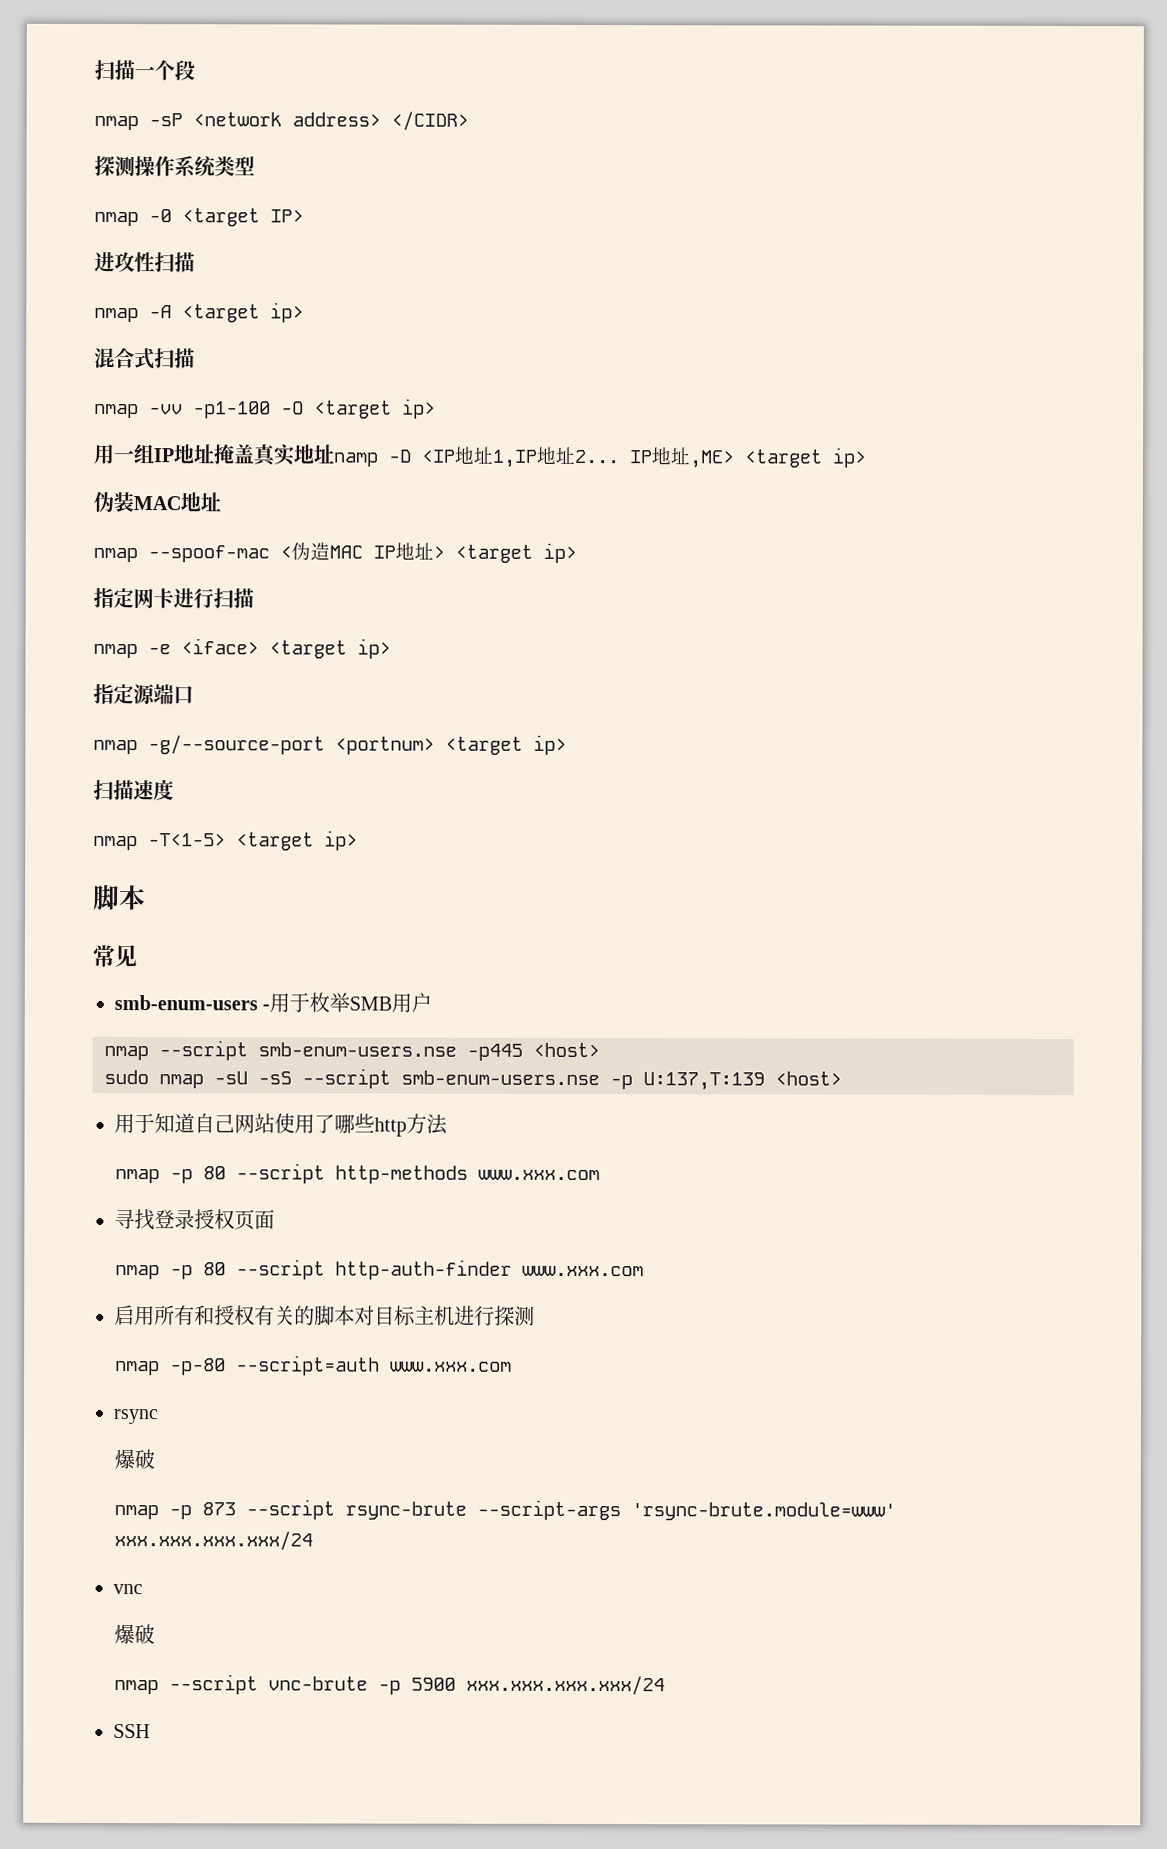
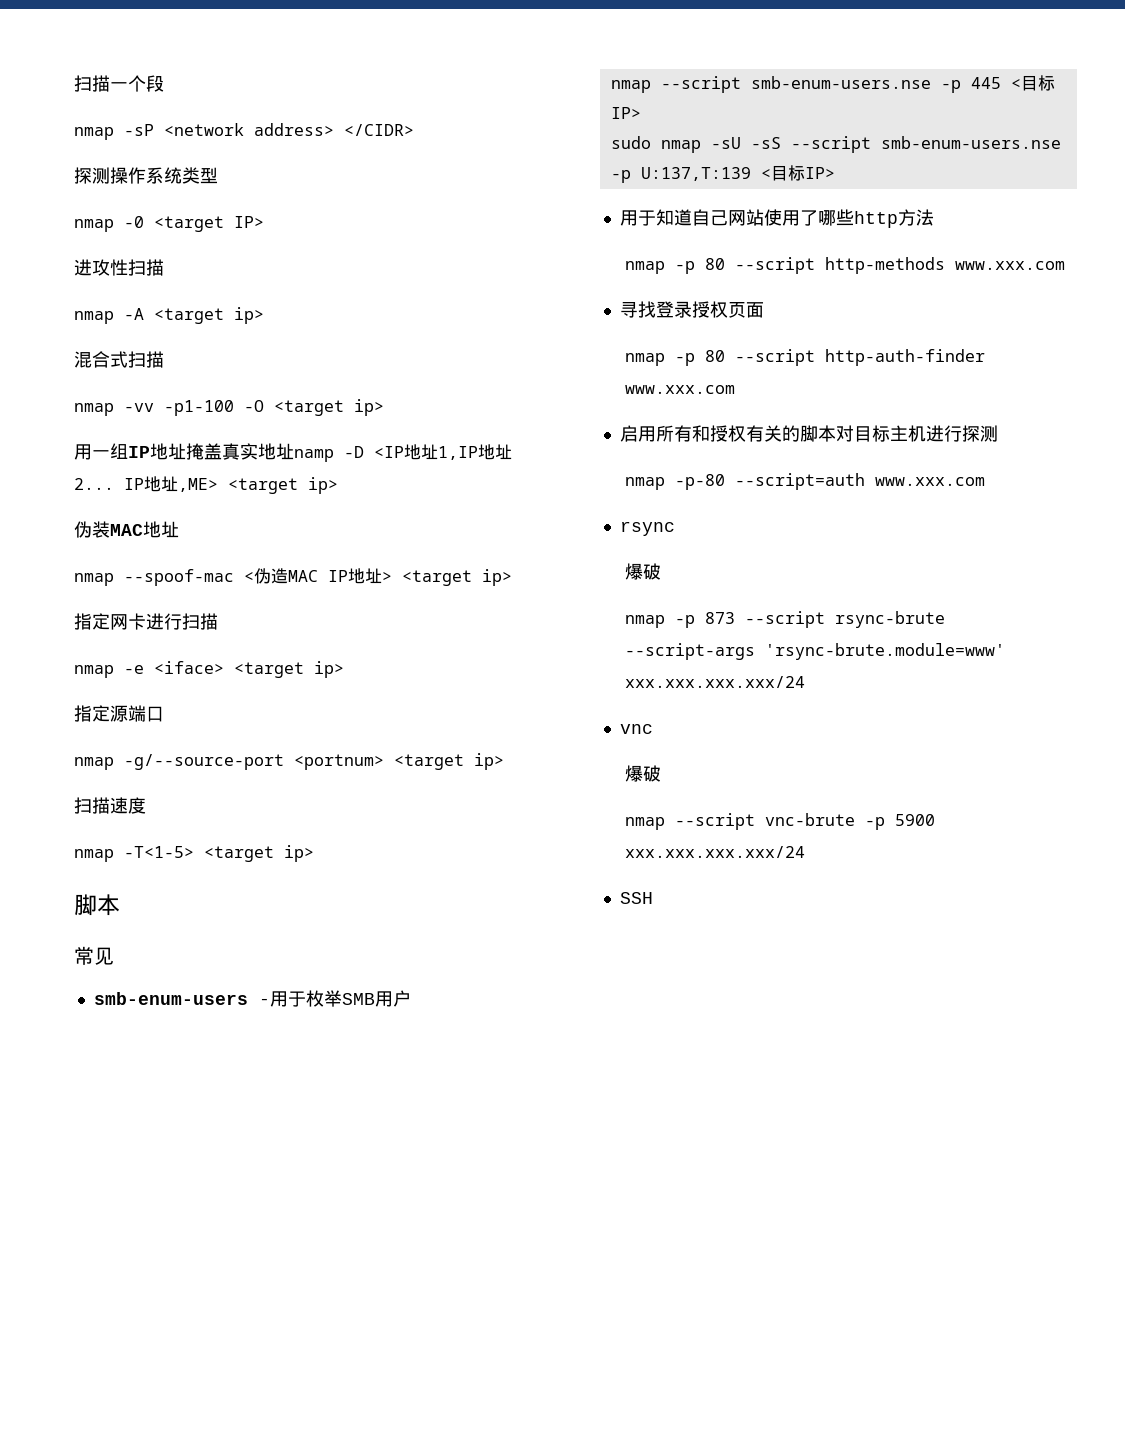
[467,1042,600,1061] -p445 <host> -> [940,75,1055,93] [610,107,641,119] -p 445 <目标IP>
[775,1071,842,1086] <host> -> [760,165,835,181] <目标IP>

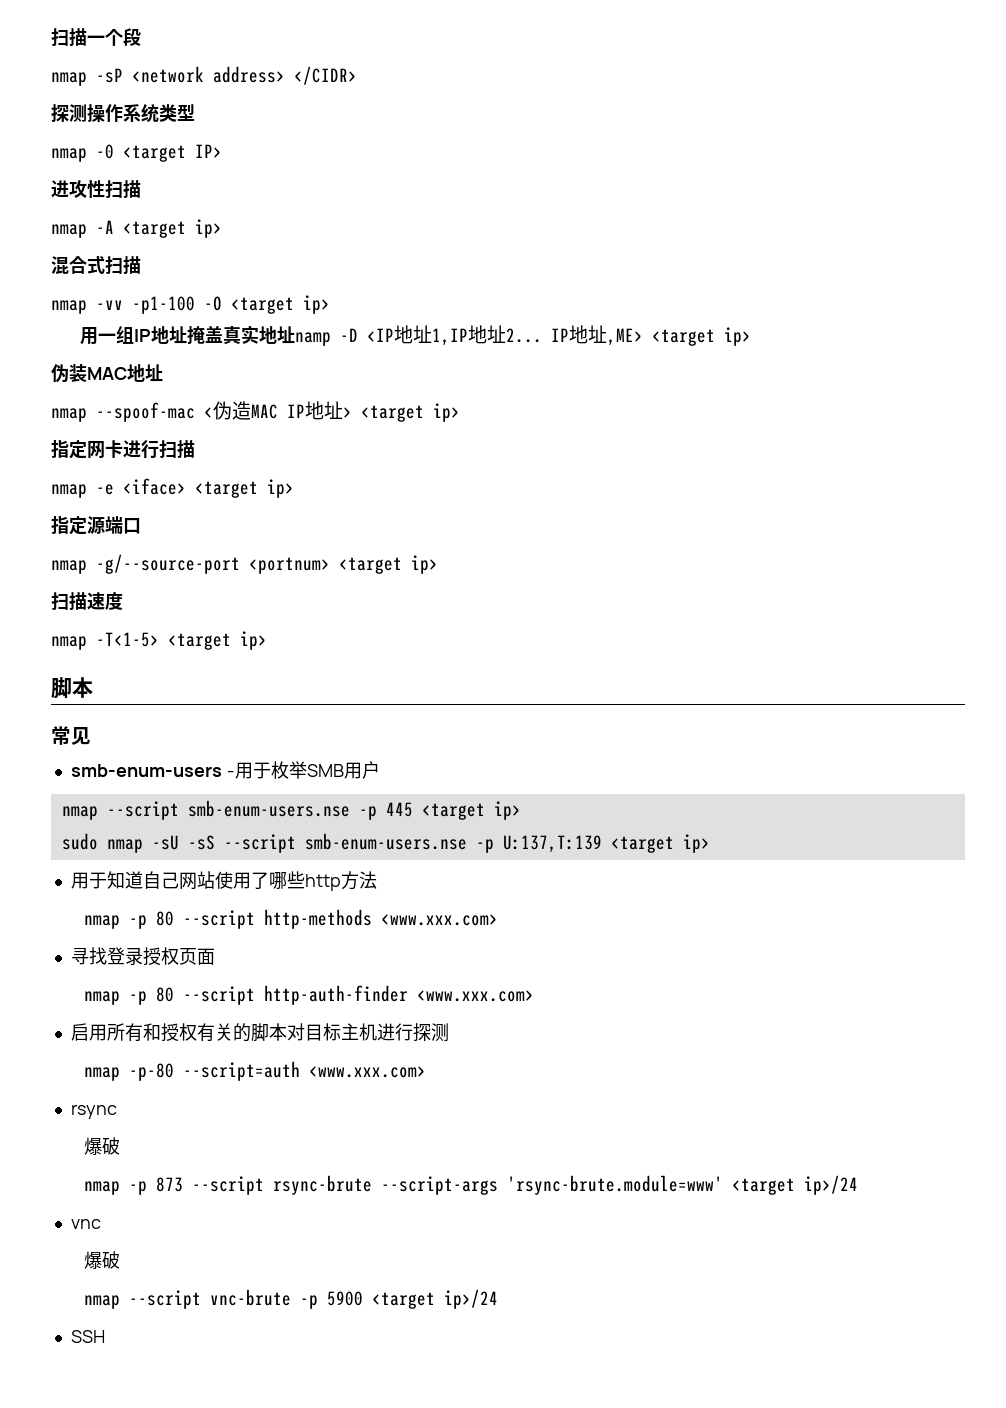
[1010,75,1055,91] [610,107,641,119] <目标IP> -> [421,801,521,820] <target ip>
[760,165,835,181] <目标IP> -> [610,834,710,853] <target ip>
[955,261,1066,270] www.xxx.com -> [380,914,498,926] <www.xxx.com>
[625,385,736,394] www.xxx.com -> [416,990,534,1002] <www.xxx.com>
[875,477,986,486] www.xxx.com -> [308,1066,426,1078] <www.xxx.com>
[625,676,806,688] xxx.xxx.xxx.xxx/24 -> [731,1175,858,1195] <target ip>/24
[625,846,806,858] xxx.xxx.xxx.xxx/24 -> [371,1289,498,1309] <target ip>/24

